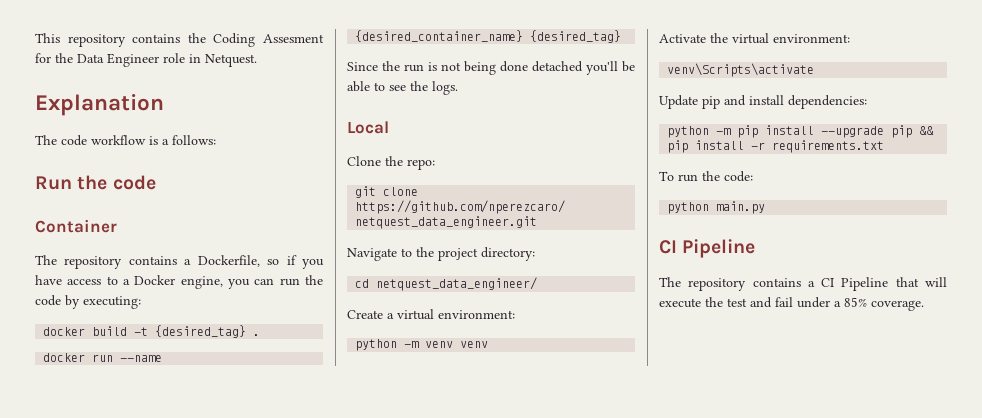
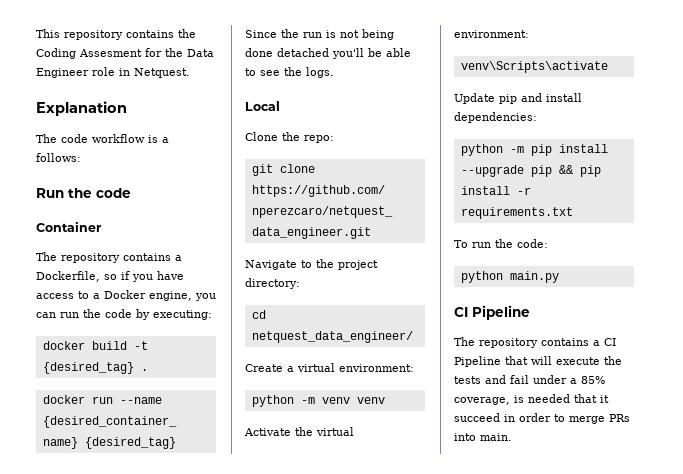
[727,298,747,307] test -> [454,376,481,384] tests
[871,300,924,311] coverage. -> [454,394,609,405] [454,413,630,424] [454,433,512,441] coverage, is needed that it succeed in order to merge PRs into main.

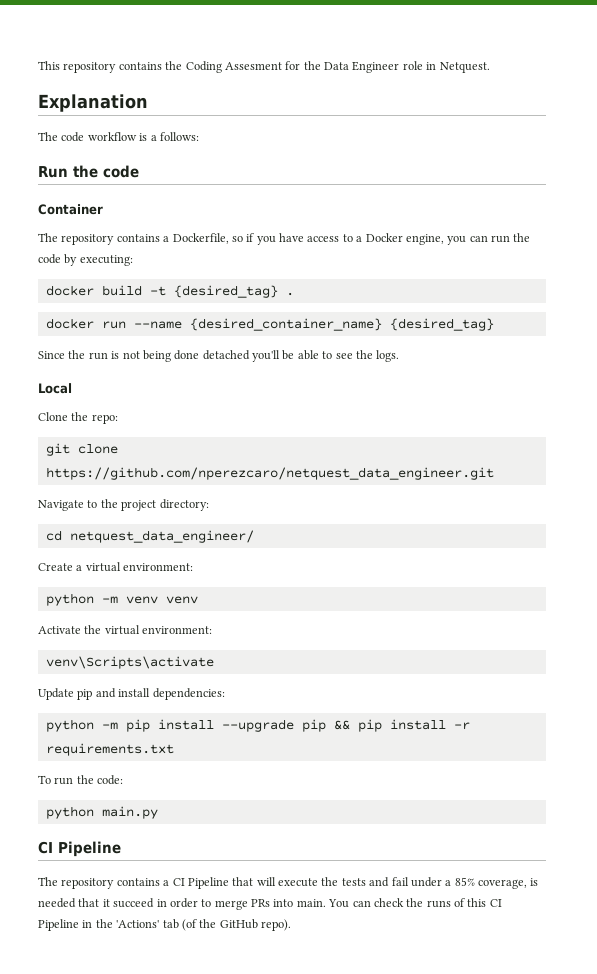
(512, 437) none -> [328,898,502,908] [38,919,291,931] You can check the runs of this CI Pipeline in the 'Actions' tab (of the GitHub repo).

